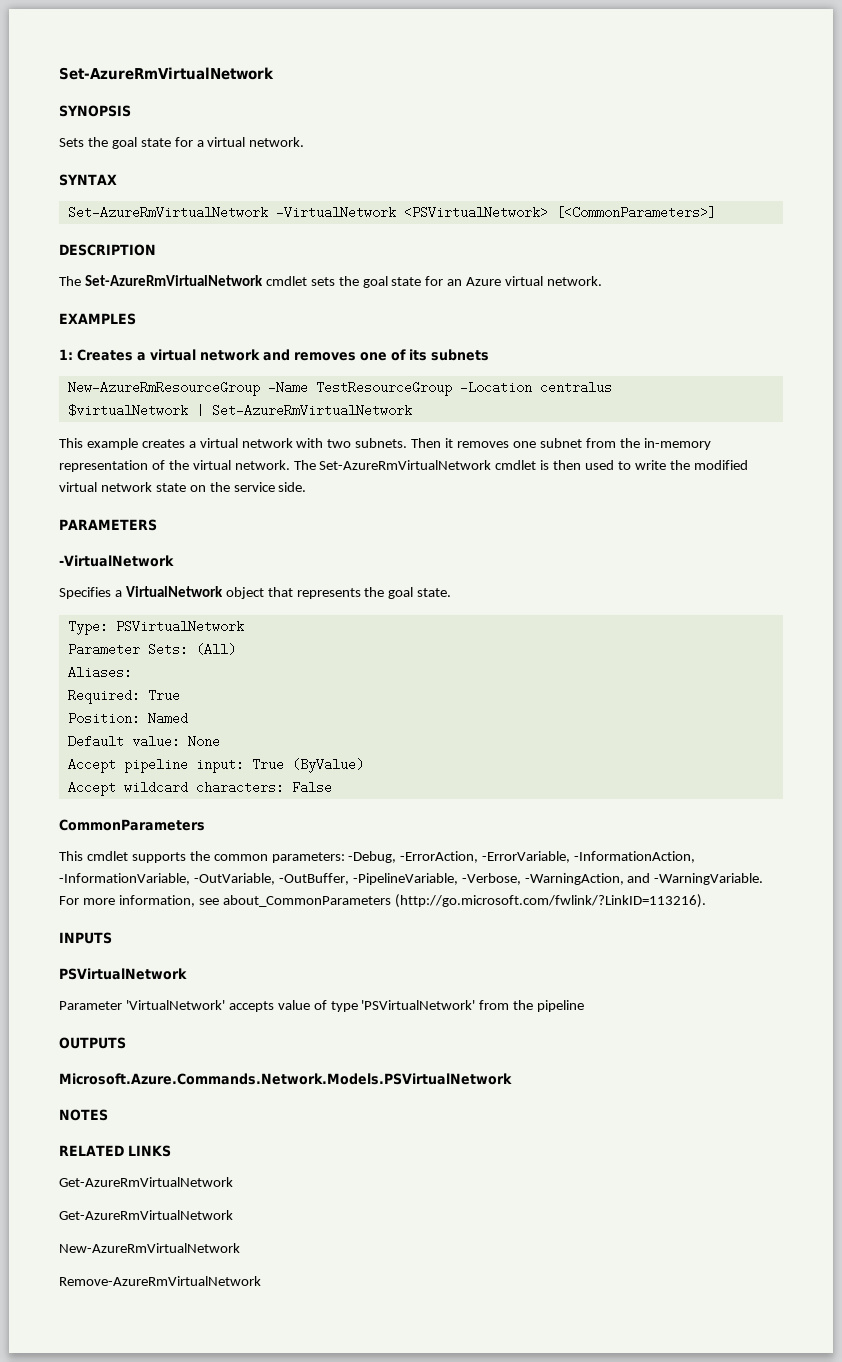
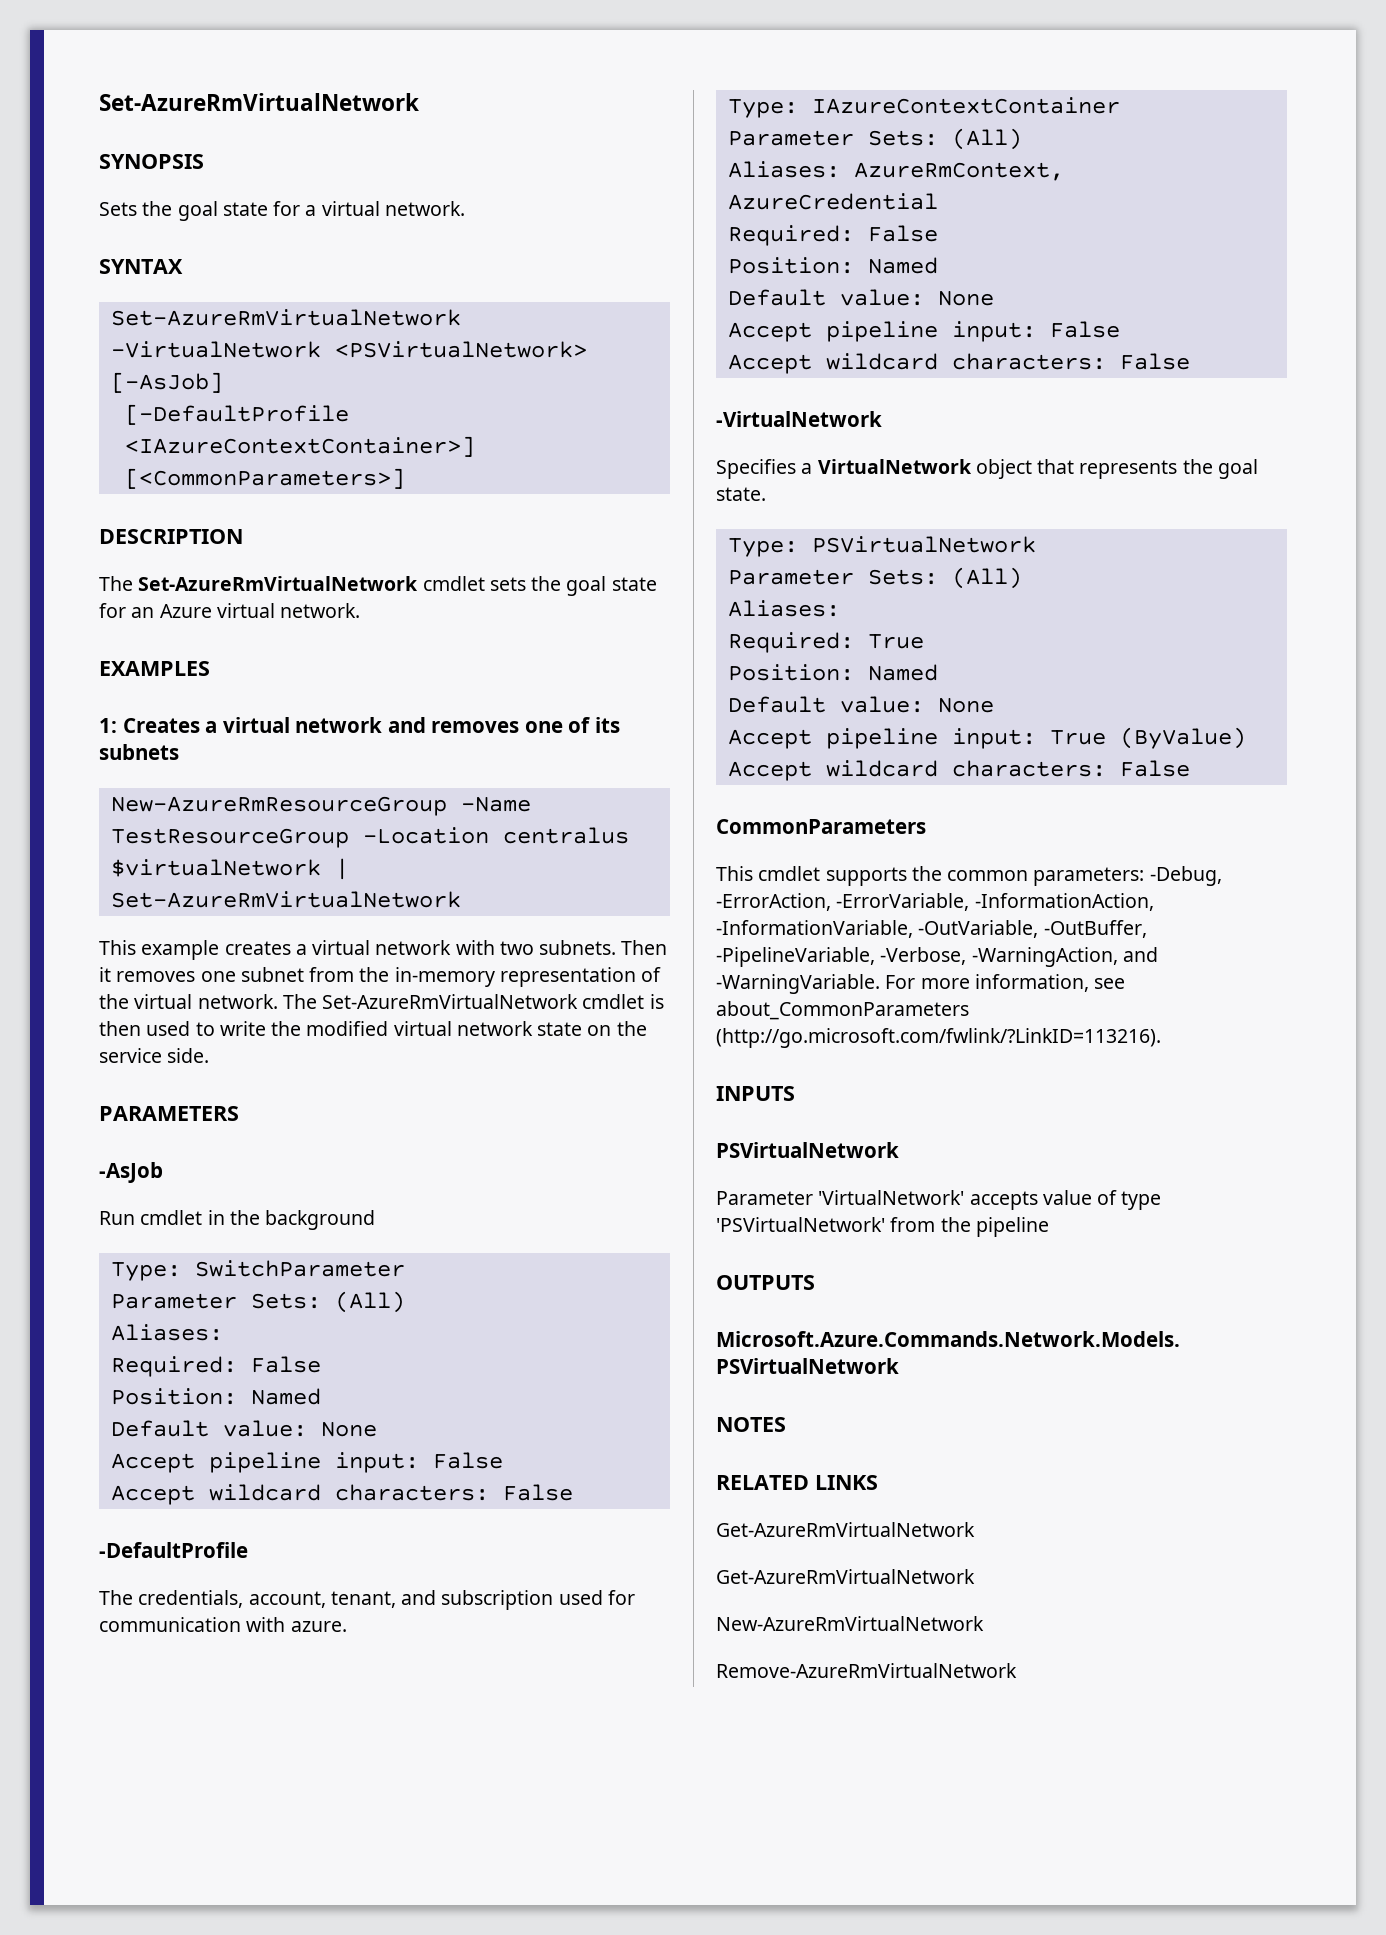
(548, 212) none -> [110,372,223,393] [124,404,349,425] [124,436,475,457] [-AsJob] // [-DefaultProfile <IAzureContextContainer>]
(157, 525) none -> [99,1162,163,1183] [99,1210,376,1230] [110,1260,405,1281] [110,1291,405,1313] [110,1324,223,1341] [110,1356,321,1377] [110,1388,321,1405] [110,1420,377,1437] [110,1452,503,1473] [110,1484,573,1505] [99,1542,248,1558] [99,1590,635,1610] [99,1617,347,1632] [727,97,1120,118] [727,128,1022,150] [727,161,1064,181] [727,193,938,210] [727,225,938,246] [727,257,938,274] [727,289,994,306] [727,321,1120,342] [727,353,1190,374] // -AsJob // Run cmdlet in the background // Type: SwitchParameter // Parameter Sets: (All) // Aliases: // Required: False // Position: Named // Default value: None // Accept pipeline input: False // Accept wildcard characters: False // -DefaultProfile // The credentials, account, tenant, and subscription used for communication with azure. // Type: IAzureContextContainer // Parameter Sets: (All) // Aliases: AzureRmContext, AzureCredential // Required: False // Position: Named // Default value: None // Accept pipeline input: False // Accept wildcard characters: False

